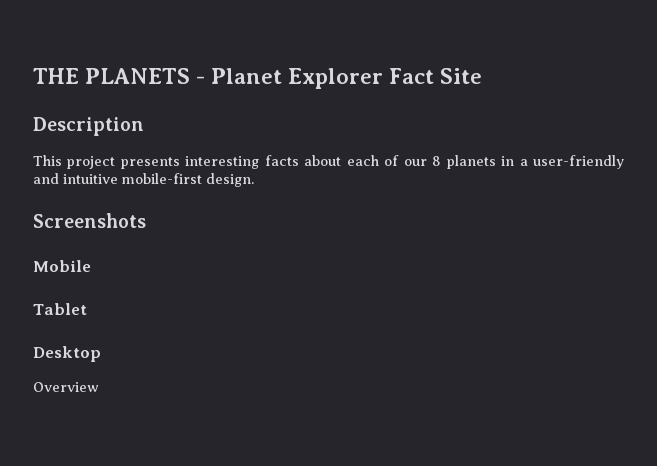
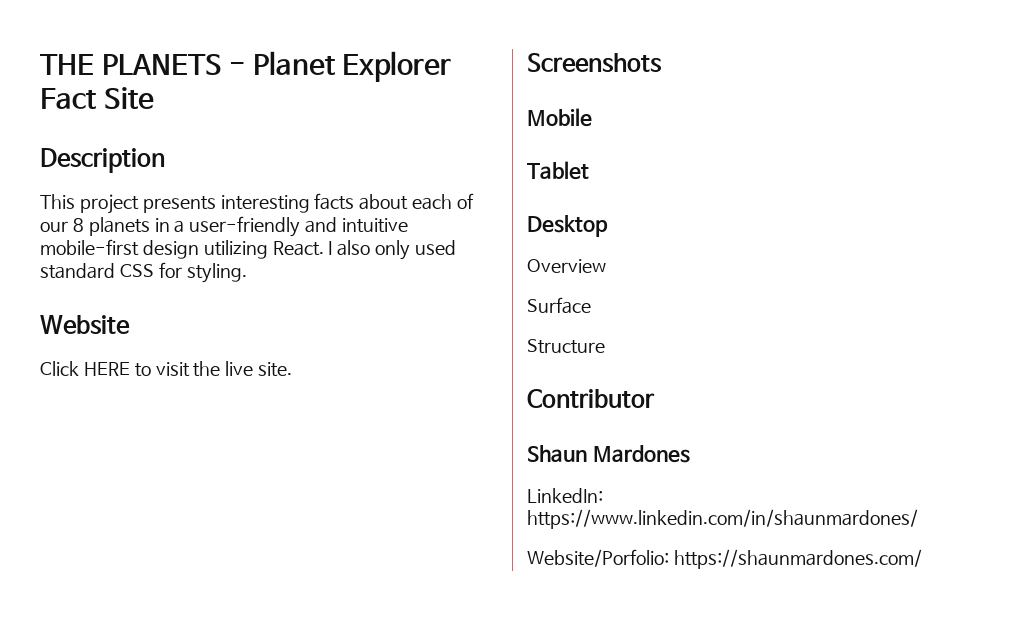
[206,173,254,187] design. -> [142,240,457,260] [40,262,247,283] [40,315,130,335] [40,361,293,377] design utilizing React. I also only used standard CSS for styling. // Website // Click HERE to visit the live site.
(99, 387) none -> [527,297,591,314] [527,339,605,354] [527,389,655,408] [527,445,690,463] [527,488,603,503] [527,509,918,529] [527,549,922,569] // Surface // Structure // Contributor // Shaun Mardones // LinkedIn: https://www.linkedin.com/in/shaunmardones/ // Website/Porfolio: https://shaunmardones.com/

